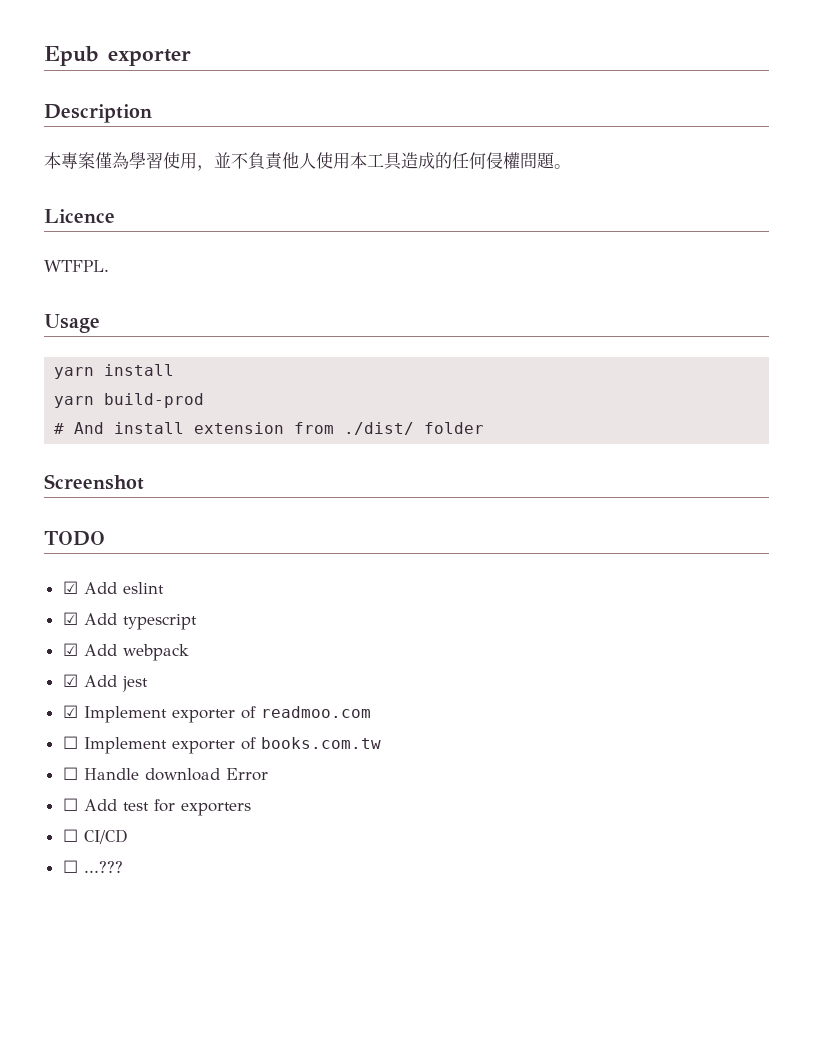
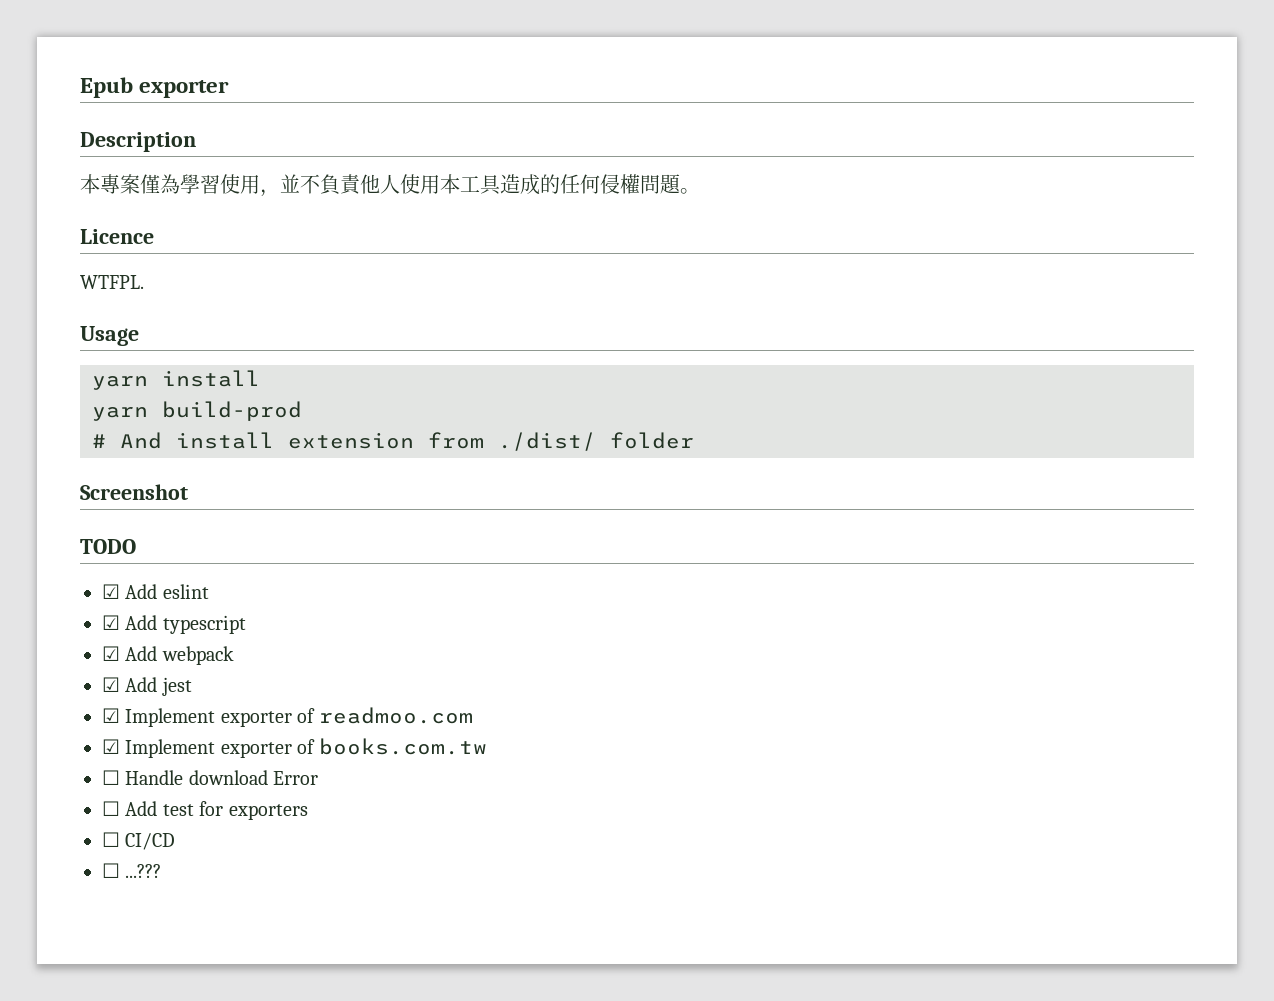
[62,736,78,749] ☐ -> [102,739,120,754] ☑

